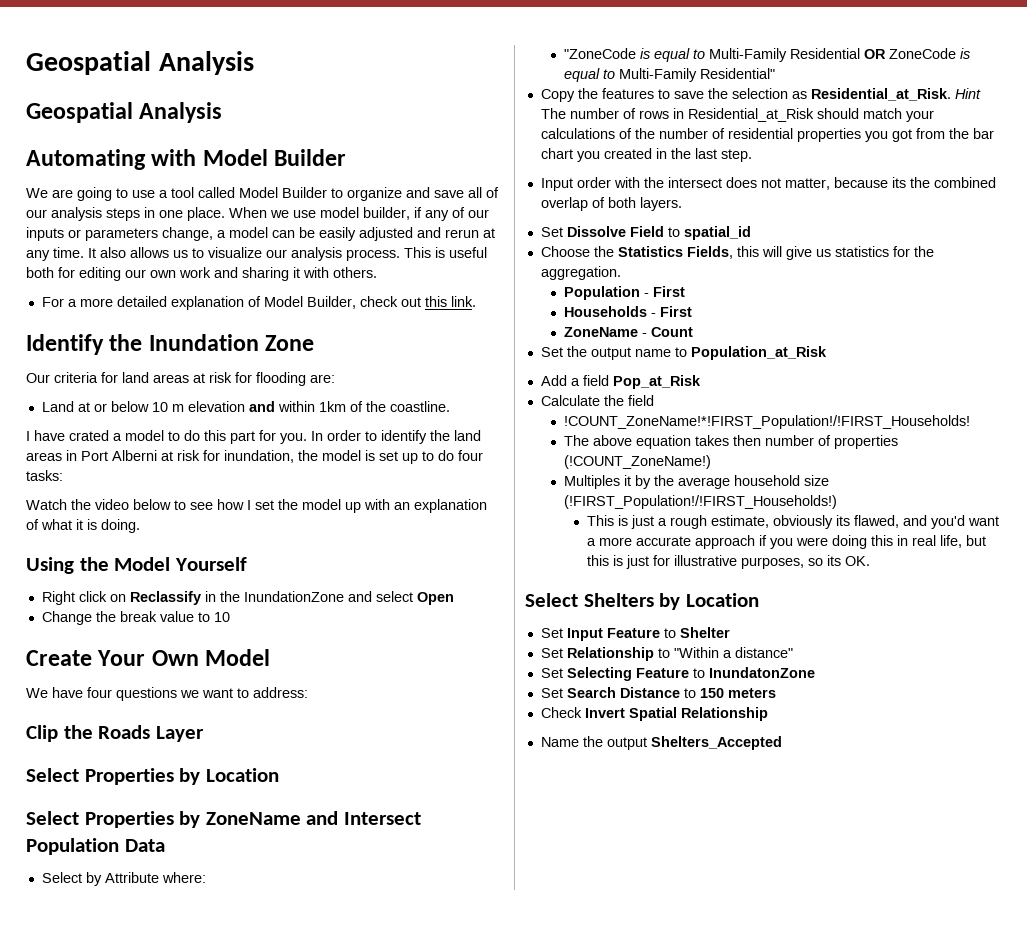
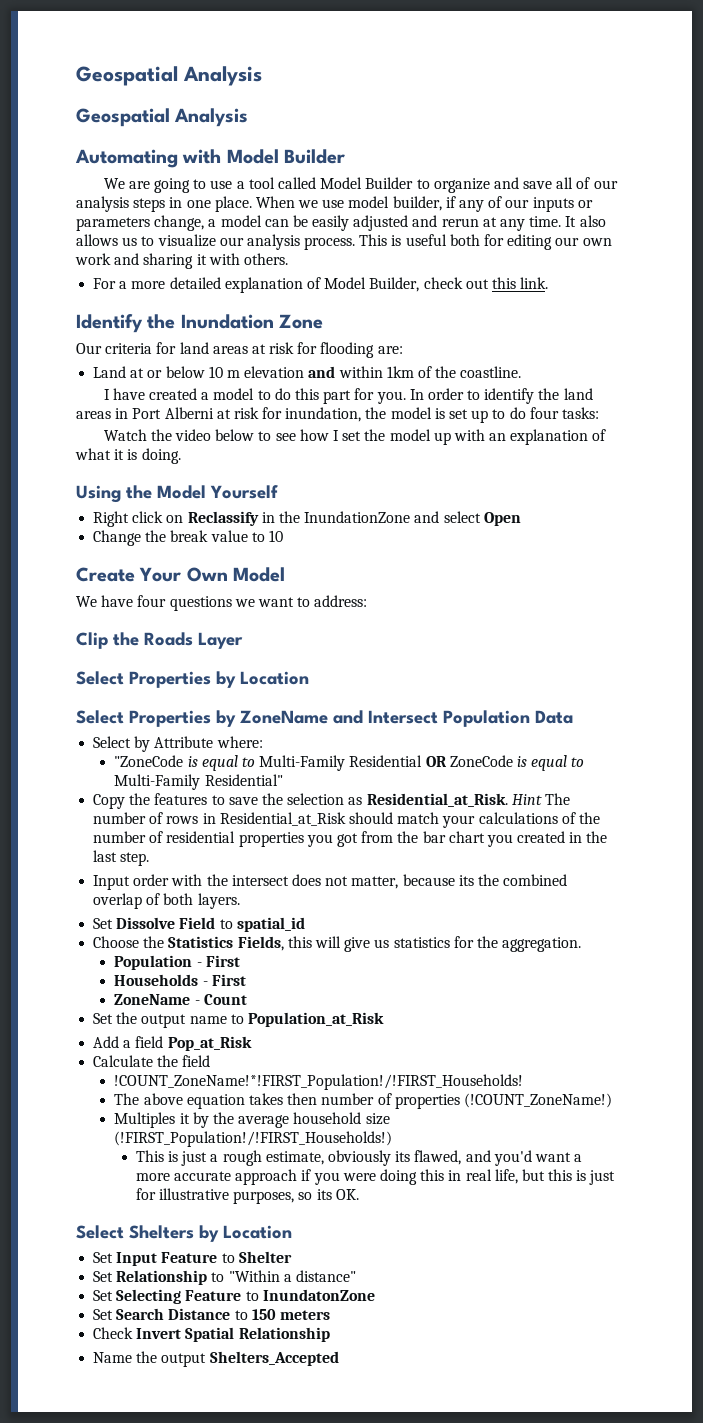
[69,430,109,441] crated -> [149,388,198,400] created

